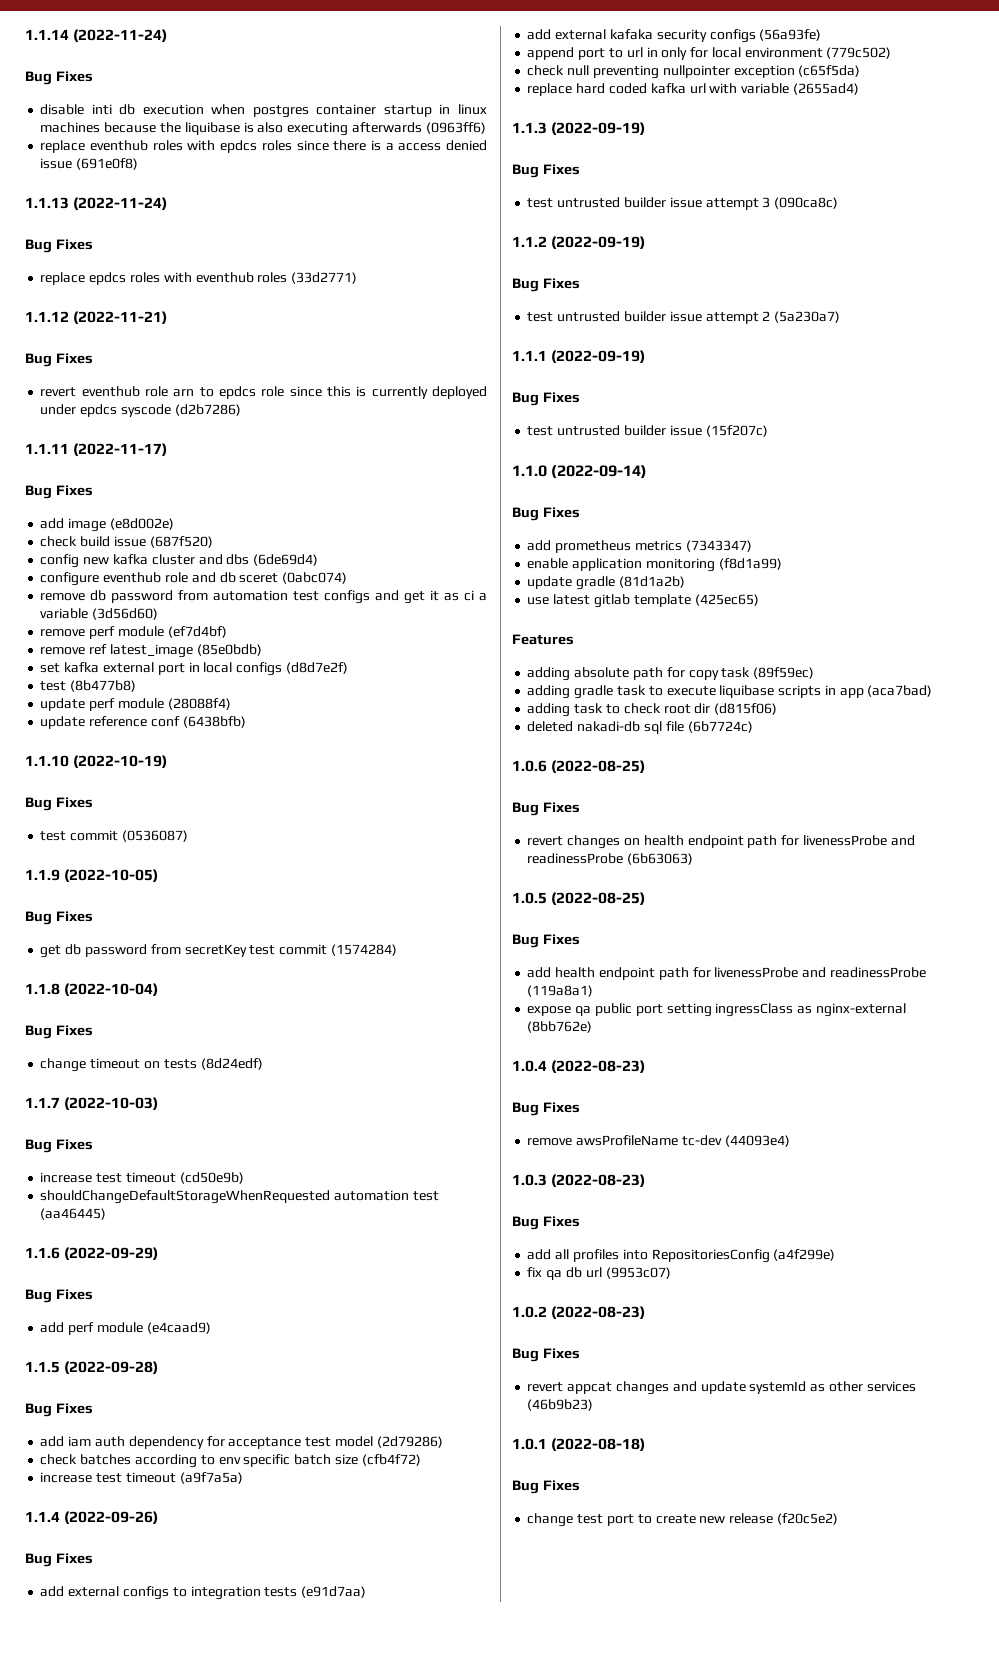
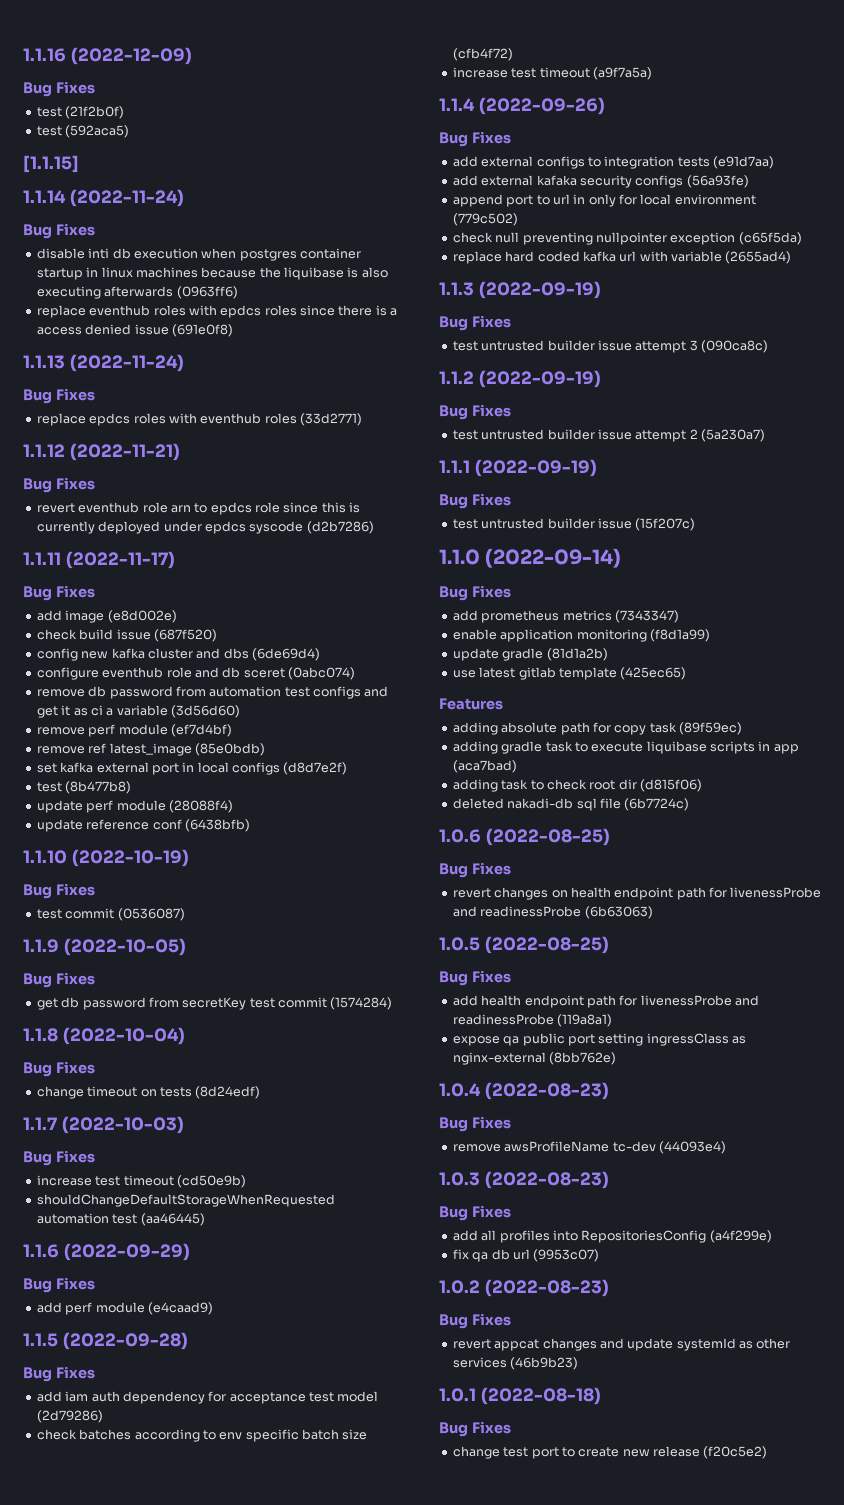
(25, 34) none -> [23,47,192,65] [23,81,95,97] [36,106,125,119] [36,125,130,138] [23,155,79,173] 1.1.16 (2022-12-09) // Bug Fixes // test (21f2b0f) // test (592aca5) // [1.1.15] //

